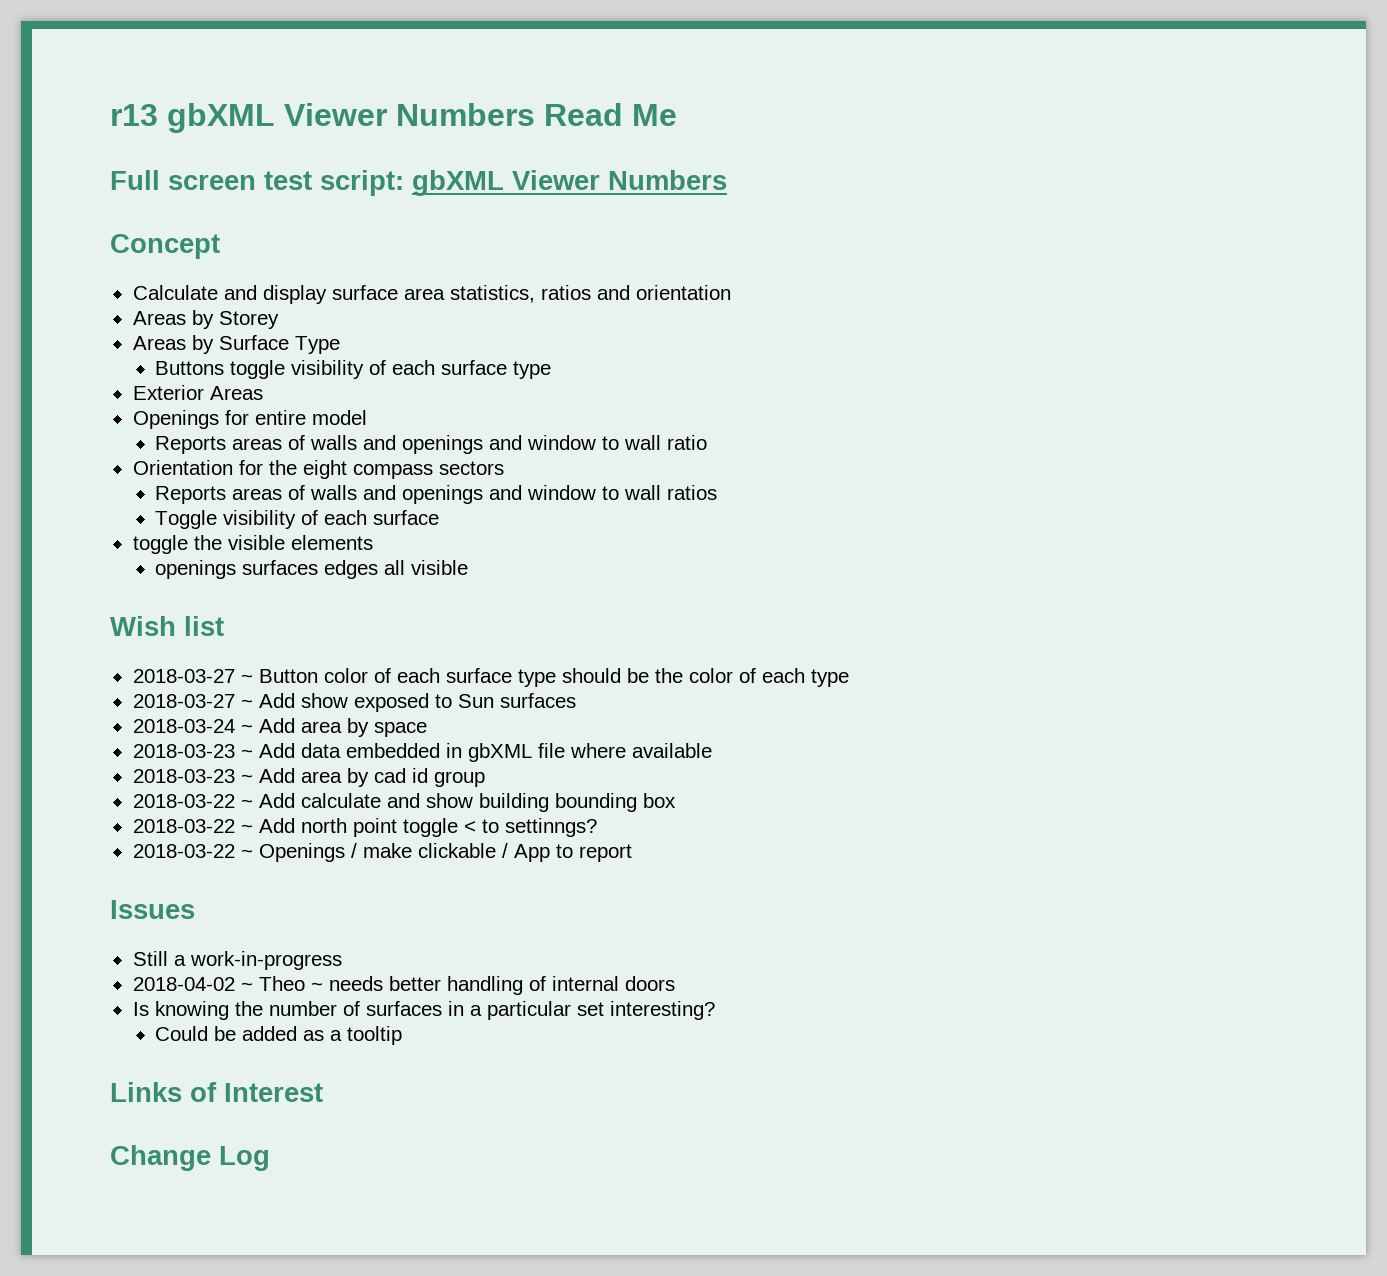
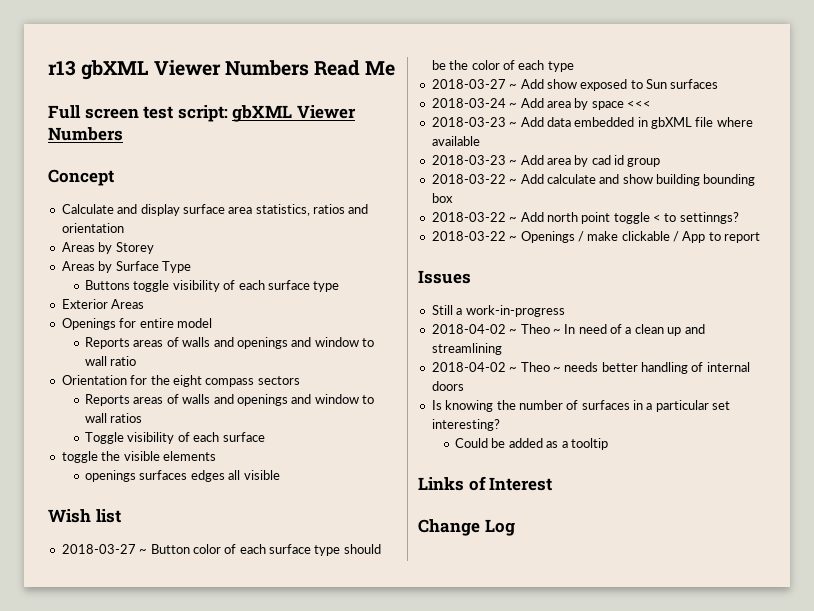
(427, 729) none -> [627,100,651,108] <<<
(342, 960) none -> [431,324,705,336] [431,343,502,355] // 2018-04-02 ~ Theo ~ In need of a clean up and streamlining

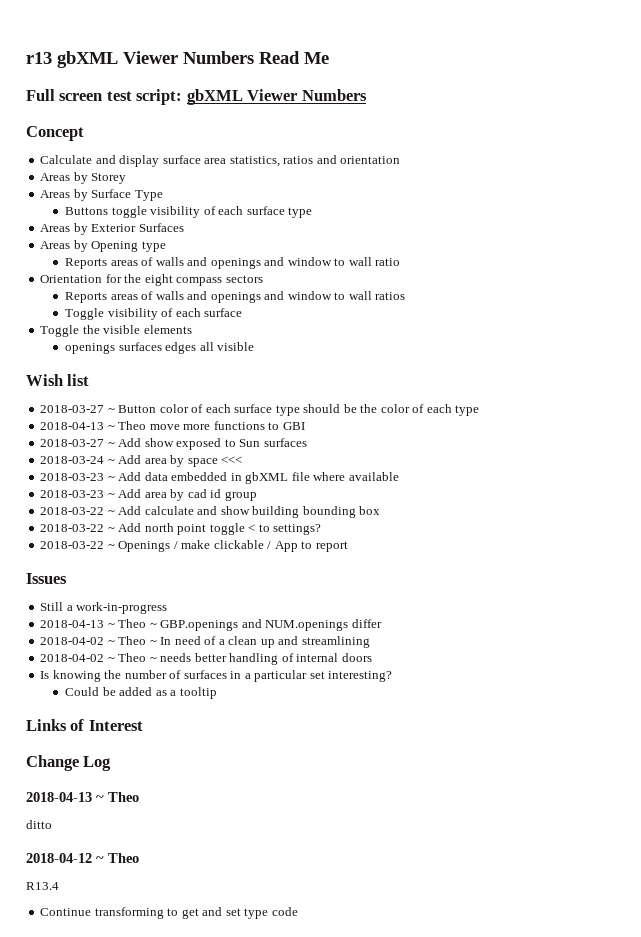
[61,299,145,309] [61,318,212,330] Exterior Areas // Openings for entire model -> [40,223,184,235] [40,240,166,252] Areas by Exterior Surfaces // Areas by Opening type
[61,451,98,463] toggle -> [40,325,80,337] Toggle
(574, 66) none -> [40,421,305,430] // 2018-04-13 ~ Theo move more functions to GBI
[679,212,739,224] settinngs? -> [273,524,322,535] settings?
(565, 311) none -> [40,619,382,631] // 2018-04-13 ~ Theo ~ GBP.openings and NUM.openings differ
(515, 527) none -> [26,792,139,802] [26,820,52,829] [26,853,139,863] [26,882,59,890] [40,907,298,919] // 2018-04-13 ~ Theo // ditto // 2018-04-12 ~ Theo // R13.4 // Continue transforming to get and set type code

